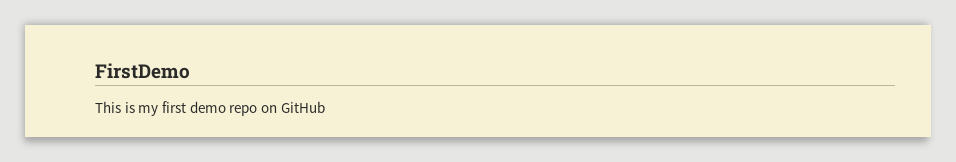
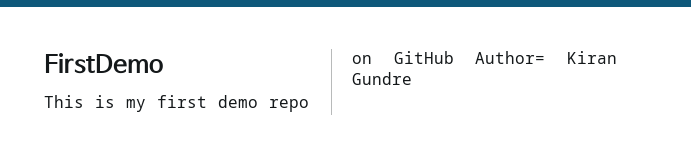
(325, 107) none -> [475,51,617,64] [352,72,412,85] Author= Kiran Gundre

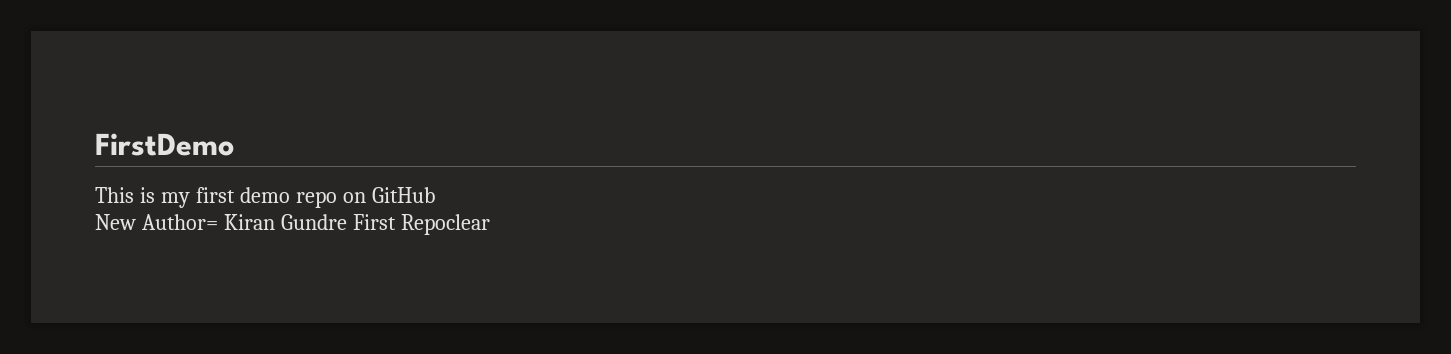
(454, 57) none -> [95,214,136,230] // New
(412, 78) none -> [352,214,490,235] First Repoclear

